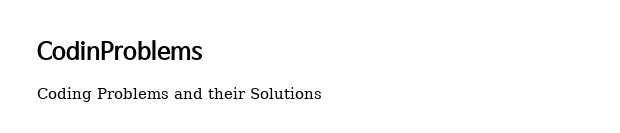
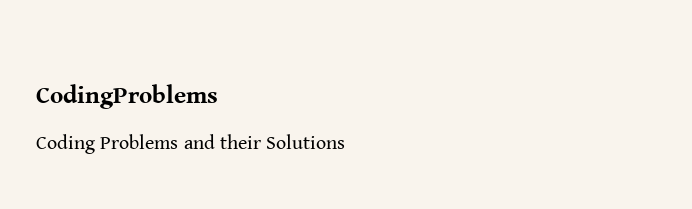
[37,40,203,61] CodinProblems -> [36,84,218,109] CodingProblems

